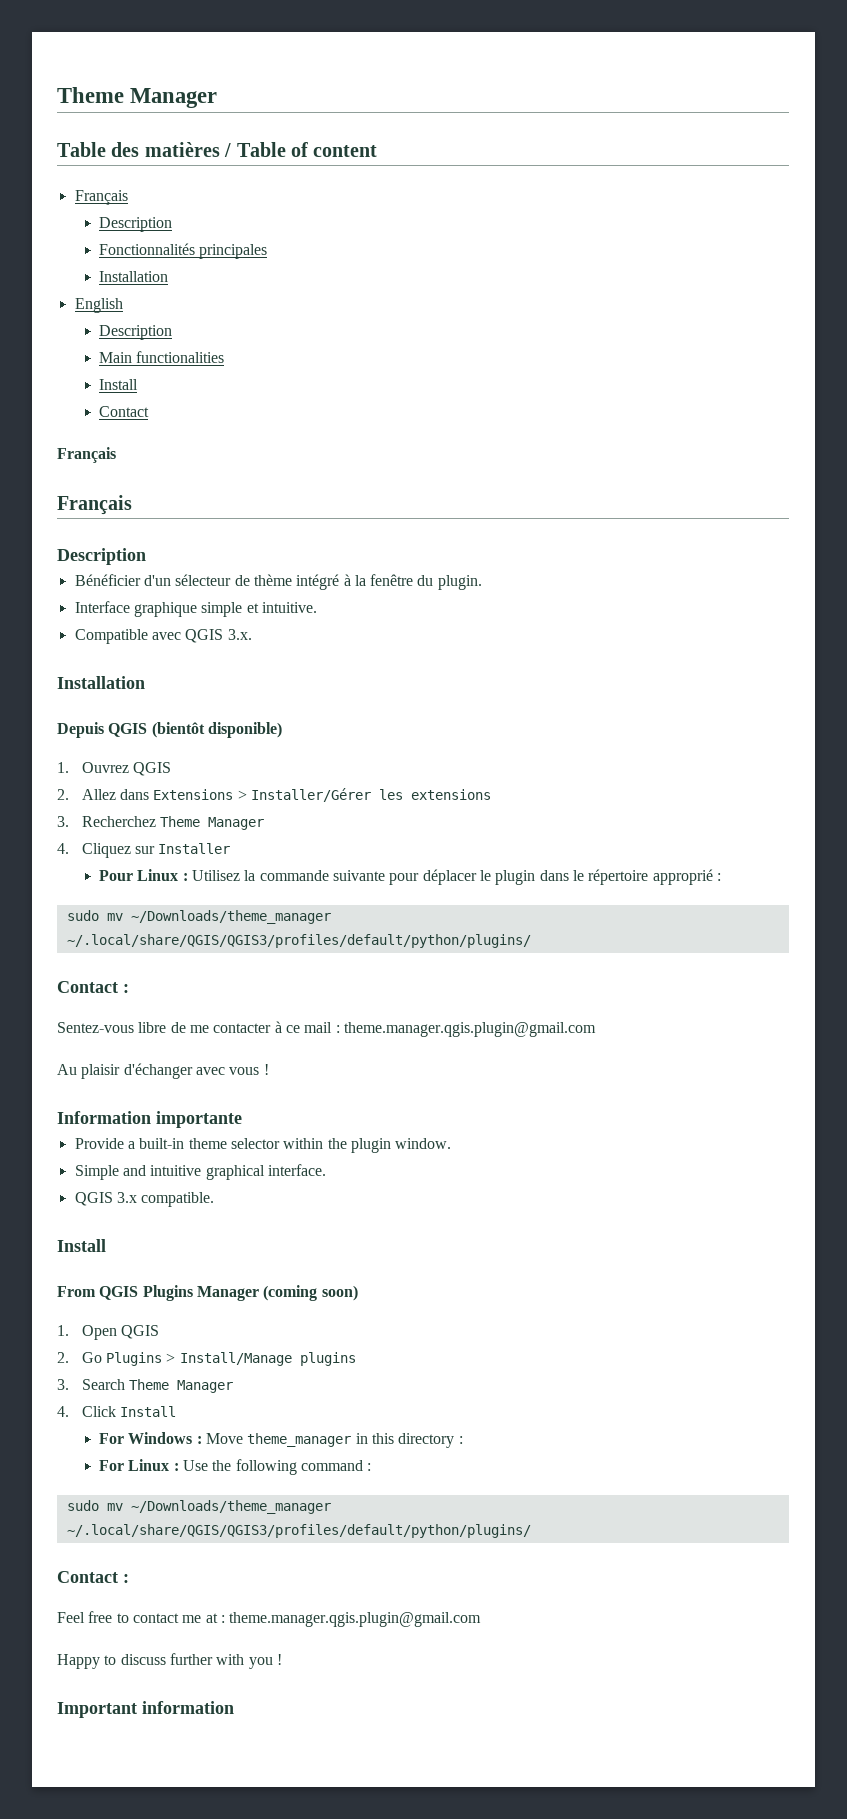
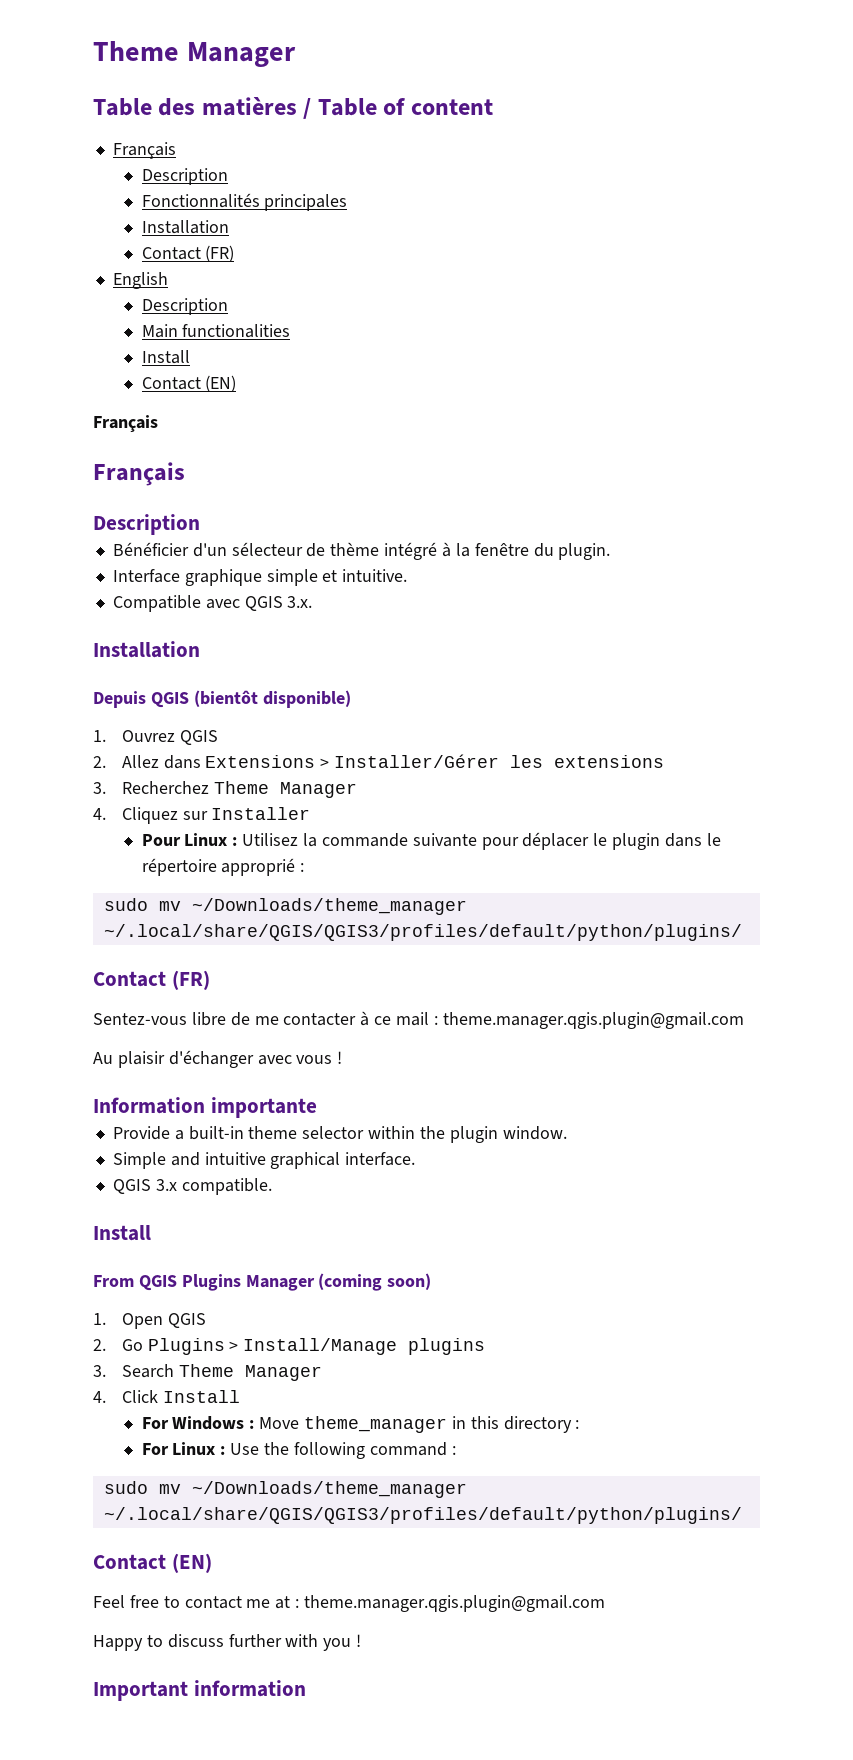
(169, 276) none -> [141,245,235,262] // Contact (FR)
(150, 411) none -> [205,375,237,392] (EN)
[123,984,129,993] : -> [171,970,210,990] (FR)
[123,1574,129,1583] : -> [171,1553,212,1573] (EN)

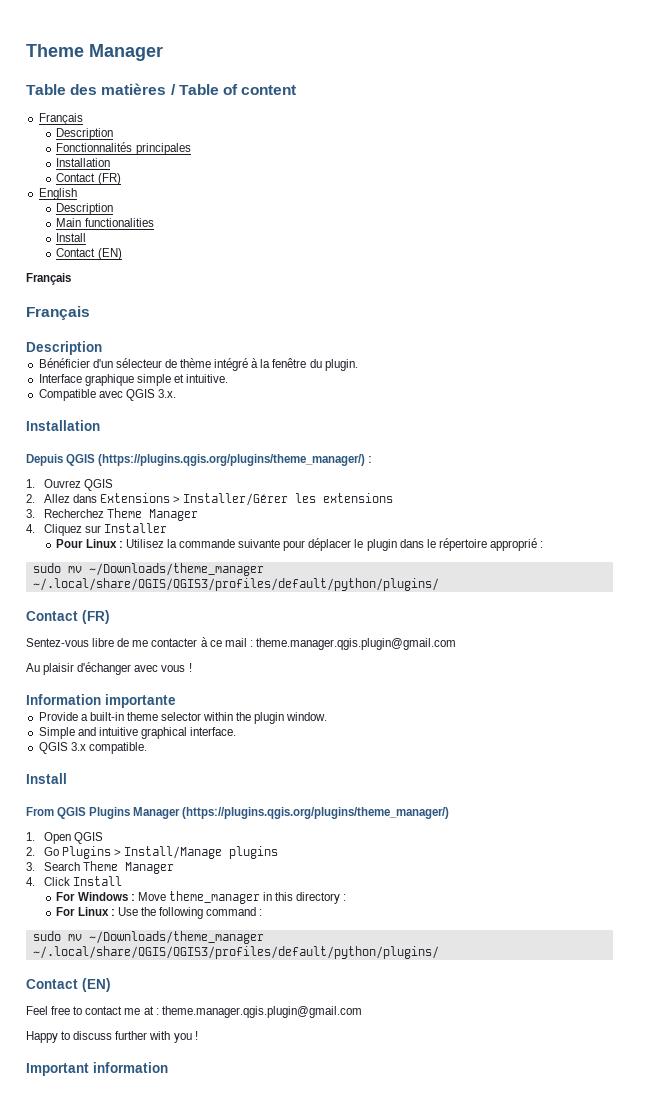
[193,690,351,708] (bientôt disponible) -> [98,454,373,466] (https://plugins.qgis.org/plugins/theme_manager/) :
[318,1273,432,1291] (coming soon) -> [182,807,450,819] (https://plugins.qgis.org/plugins/theme_manager/)

